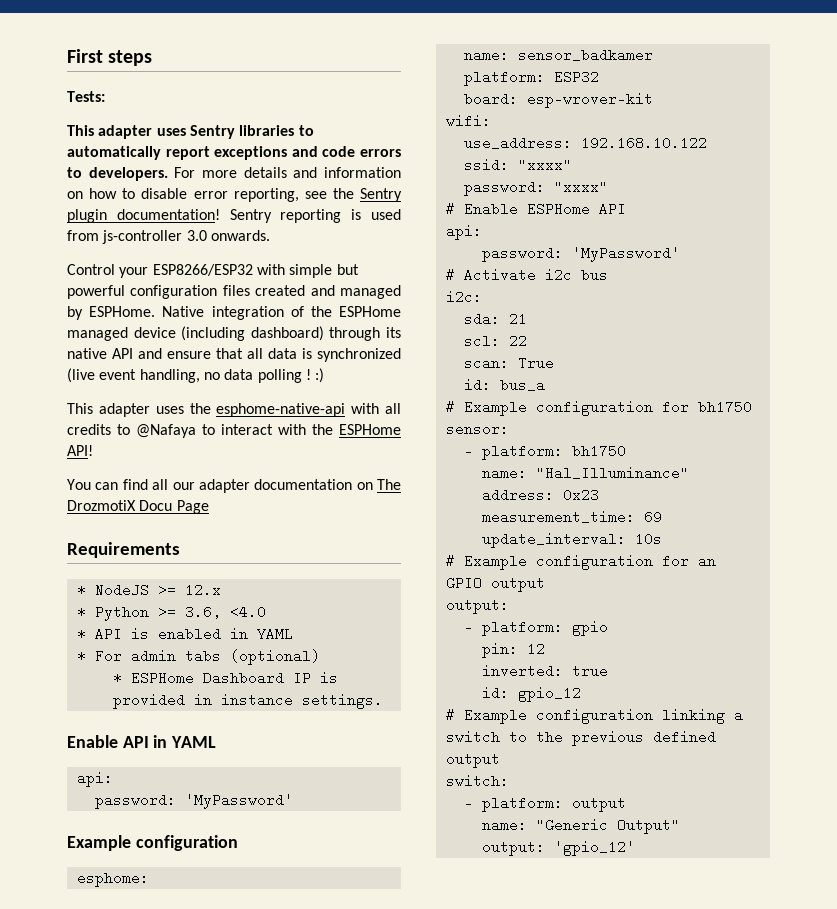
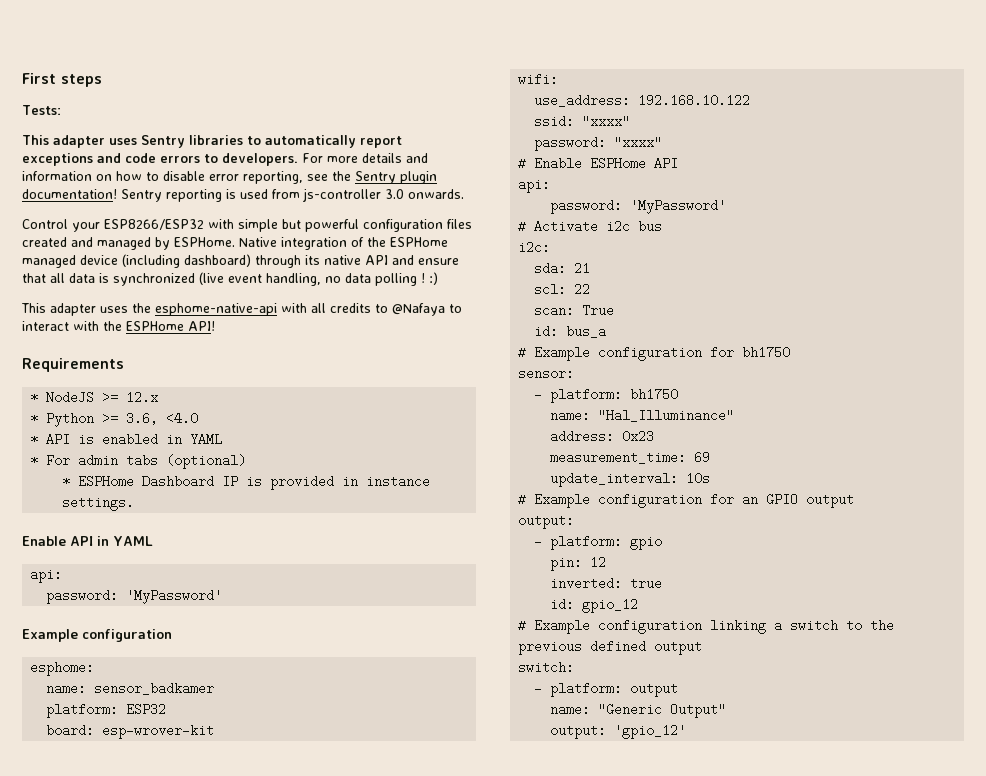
[67,479,401,493] [67,500,209,514] // You can find all our adapter documentation on The DrozmotiX Docu Page -> (215, 326) none

